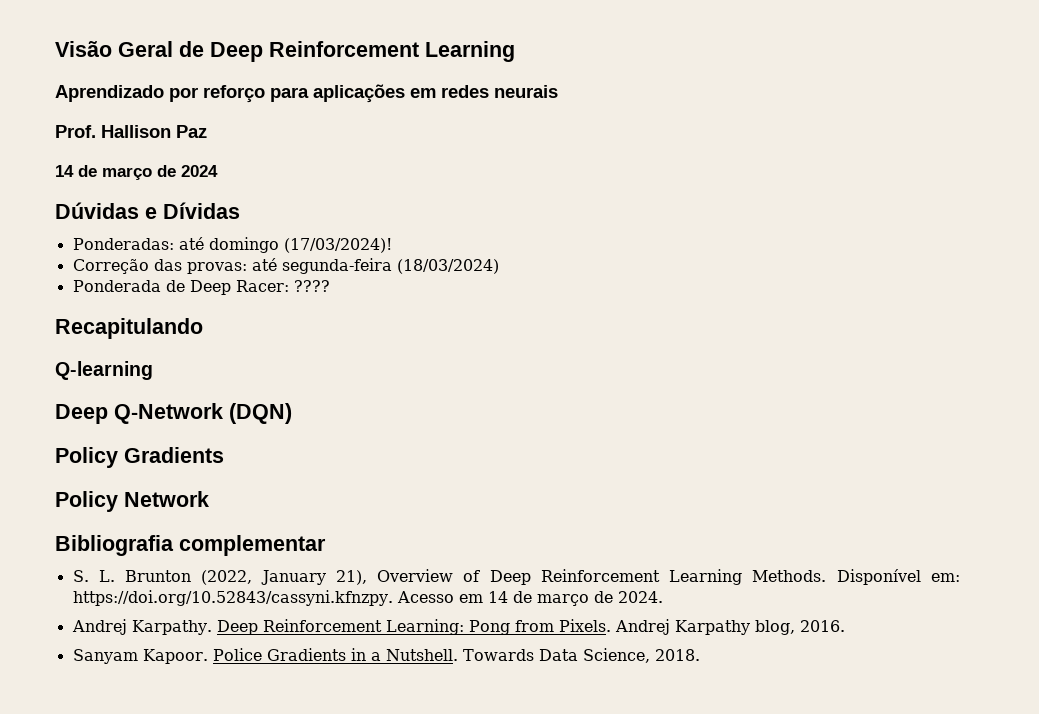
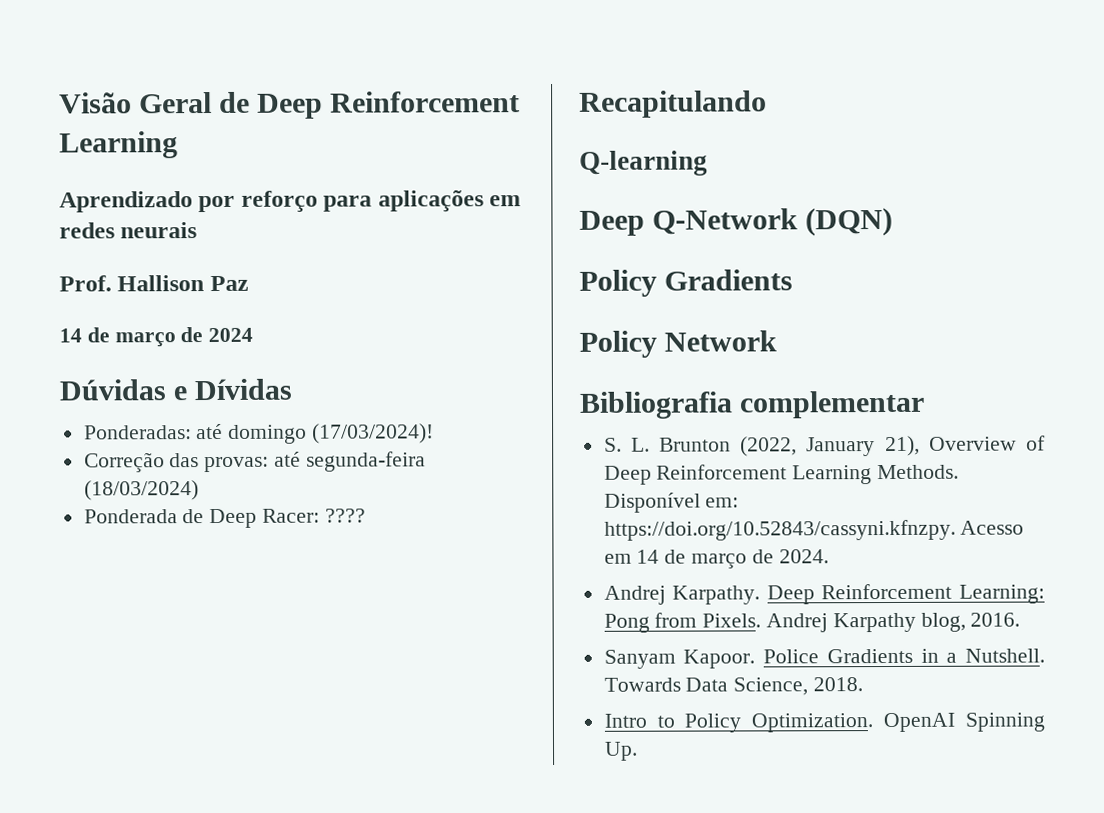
(700, 655) none -> [603,712,1045,733] [603,741,638,761] // Intro to Policy Optimization. OpenAI Spinning Up.

